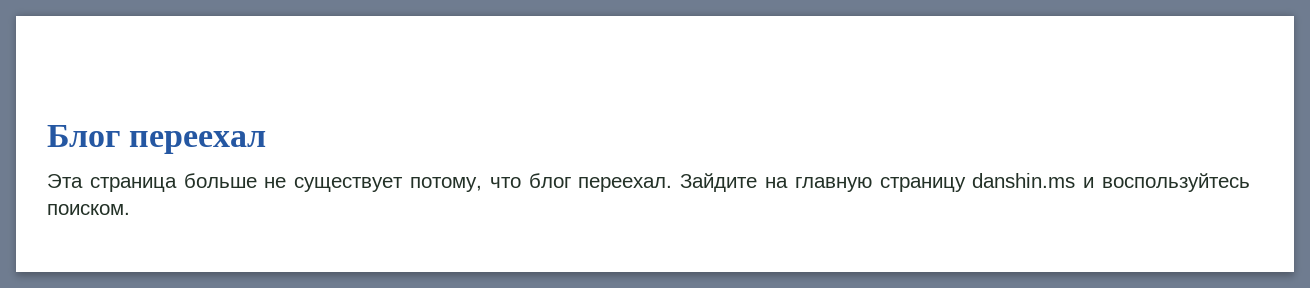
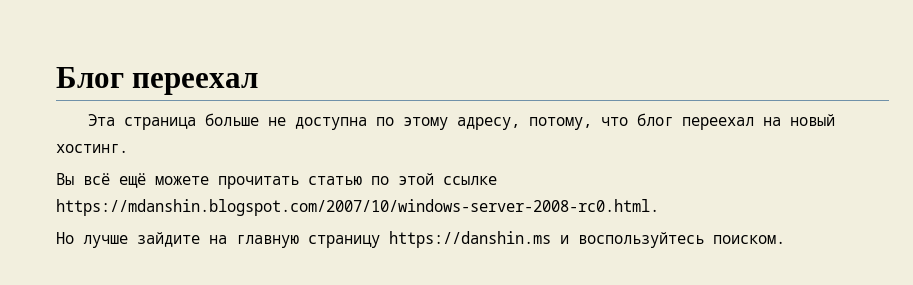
[294,173,758,192] существует потому, что блог переехал. Зайдите -> [295,113,836,130] [56,144,128,153] [56,173,497,189] [56,199,659,216] [56,232,200,248] доступна по этому адресу, потому, что блог переехал на новый хостинг. // Вы всё ещё можете прочитать статью по этой ссылке https://mdanshin.blogspot.com/2007/10/windows-server-2008-rc0.html. // Но лучше зайдите
[972,173,1076,188] danshin.ms -> [389,231,551,248] https://danshin.ms

